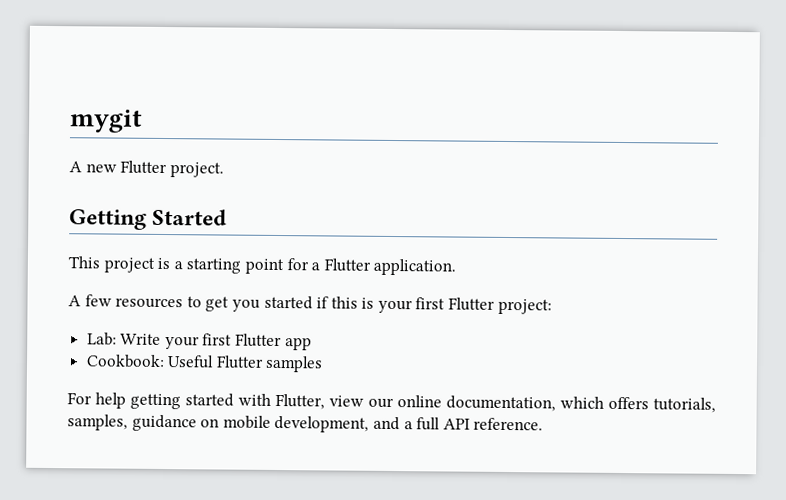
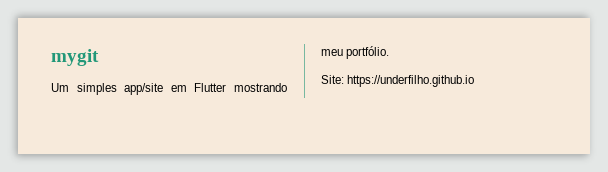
[69,160,224,178] [69,208,228,230] [68,256,457,276] [68,294,552,315] [86,332,312,351] [85,354,324,373] [67,392,716,413] [67,414,544,433] A new Flutter project. // Getting Started // This project is a starting point for a Flutter application. // A few resources to get you started if this is your first Flutter project: // Lab: Write your first Flutter app // Cookbook: Useful Flutter samples // For help getting started with Flutter, view our online documentation, which offers tutorials, samples, guidance on mobile development, and a full API reference. -> [51,83,287,95] [321,46,390,59] [321,75,475,87] Um simples app/site em Flutter mostrando meu portfólio. // Site: https://underfilho.github.io

